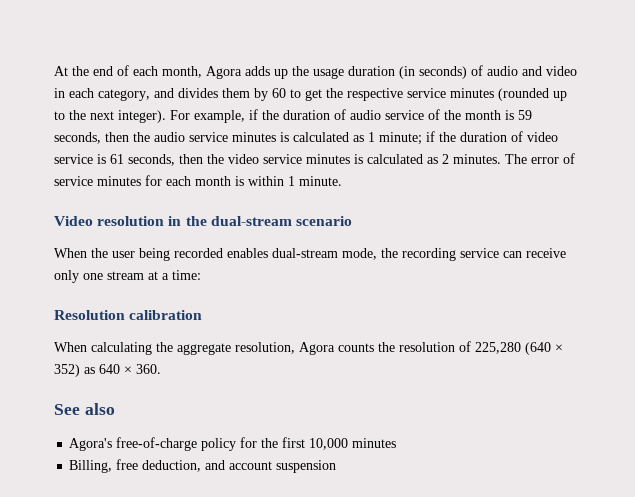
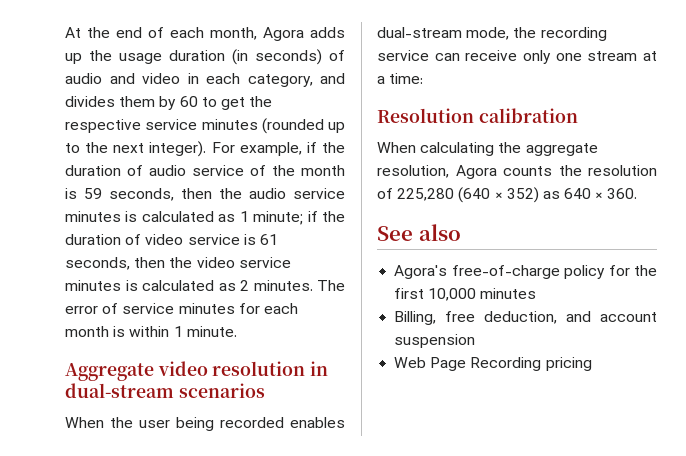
[54,216,352,226] Video resolution in the dual-stream scenario -> [65,361,329,381] [65,383,265,398] Aggregate video resolution in dual-stream scenarios
(337, 466) none -> [394,357,592,371] // Web Page Recording pricing

